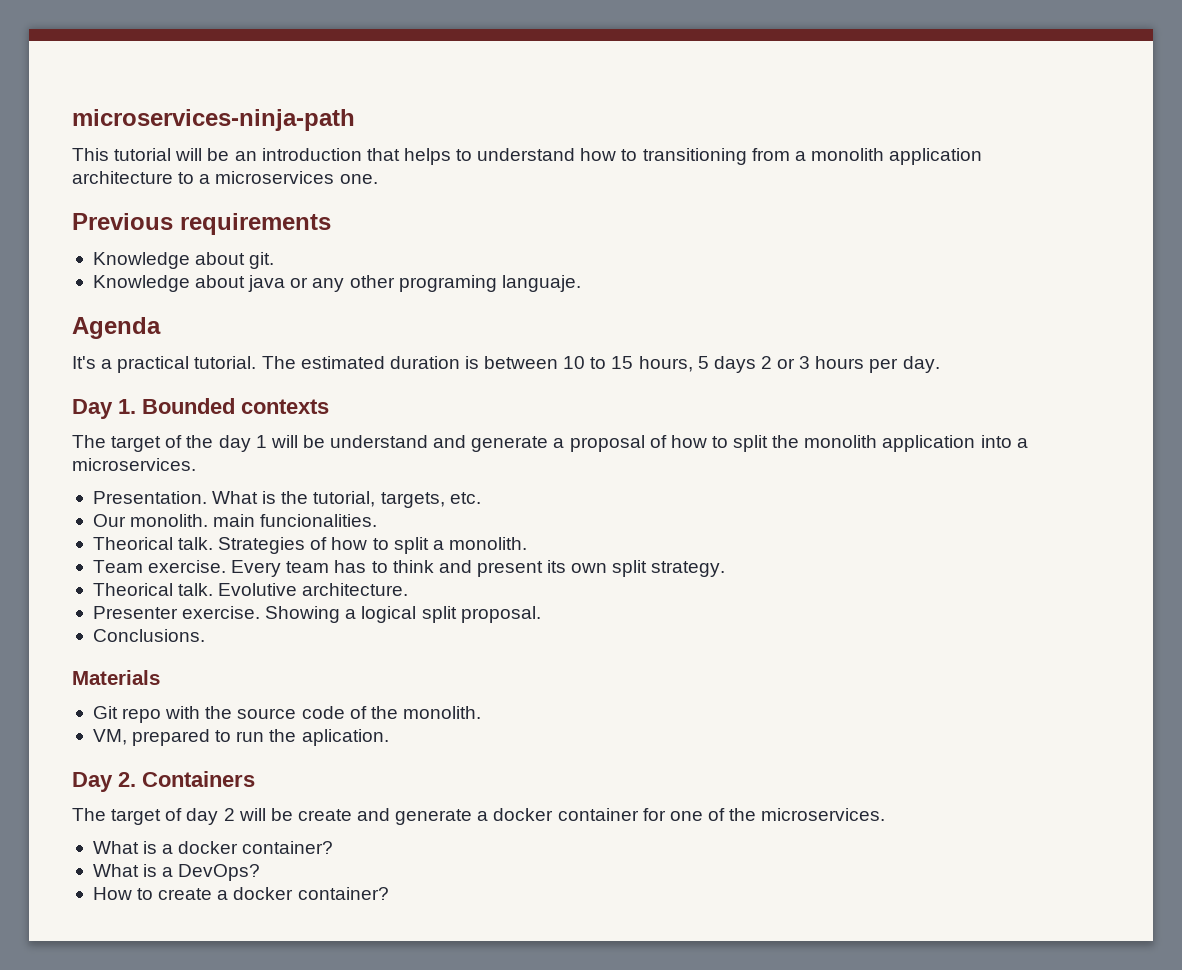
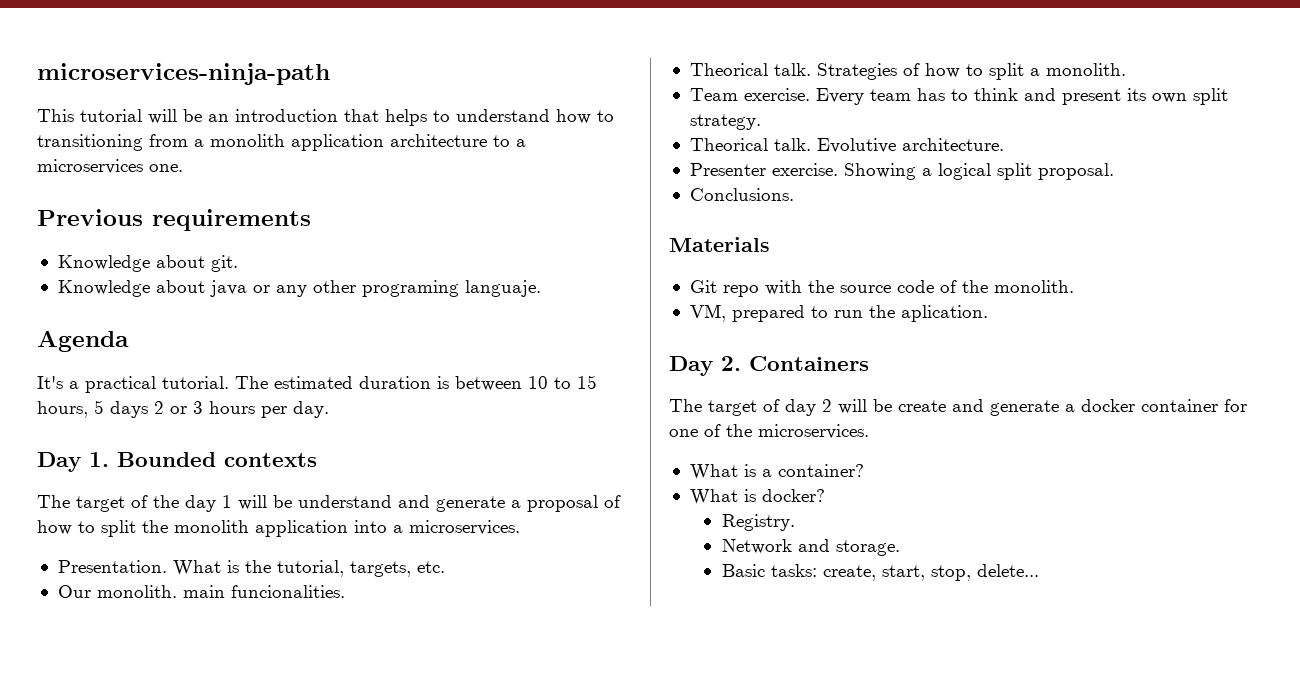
[178,841,239,854] docker -> (772, 473) none
[162,864,261,881] [92,887,389,900] a DevOps? // How to create a docker container? -> [761,489,825,502] [721,514,795,531] [721,539,900,556] [721,564,1039,581] docker? // Registry. // Network and storage. // Basic tasks: create, start, stop, delete...

